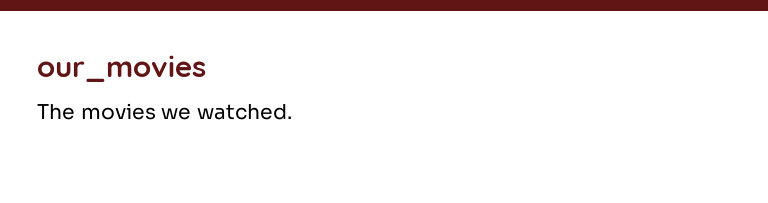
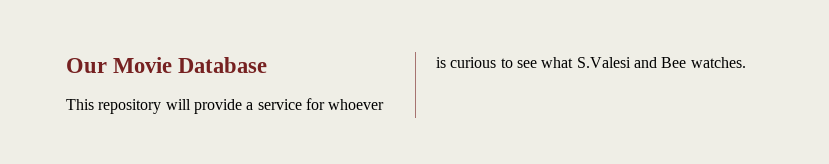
[37,55,206,82] [37,103,292,120] our_movies // The movies we watched. -> [66,57,268,73] [66,98,385,114] [436,57,746,68] Our Movie Database // This repository will provide a service for whoever is curious to see what S.Valesi and Bee watches.

